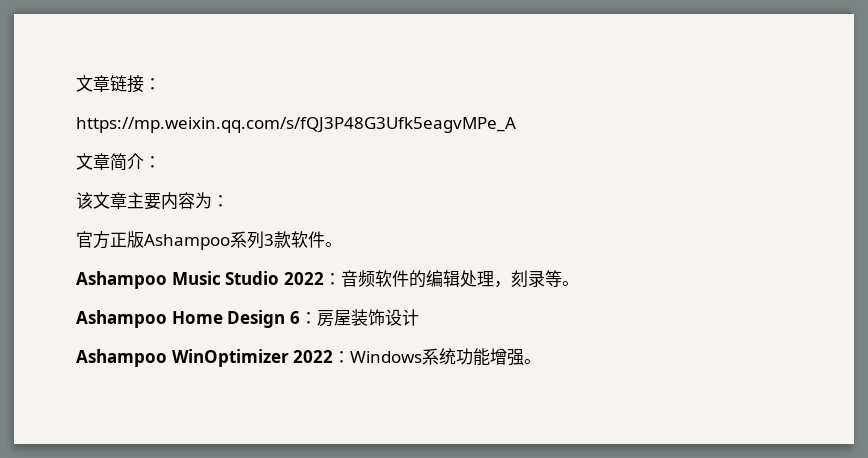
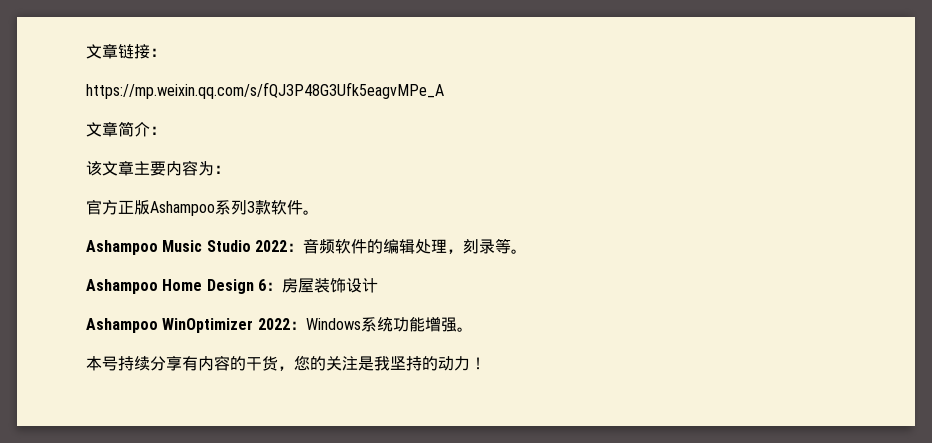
(542, 361) none -> [86,355,486,371] // 本号持续分享有内容的干货，您的关注是我坚持的动力！

